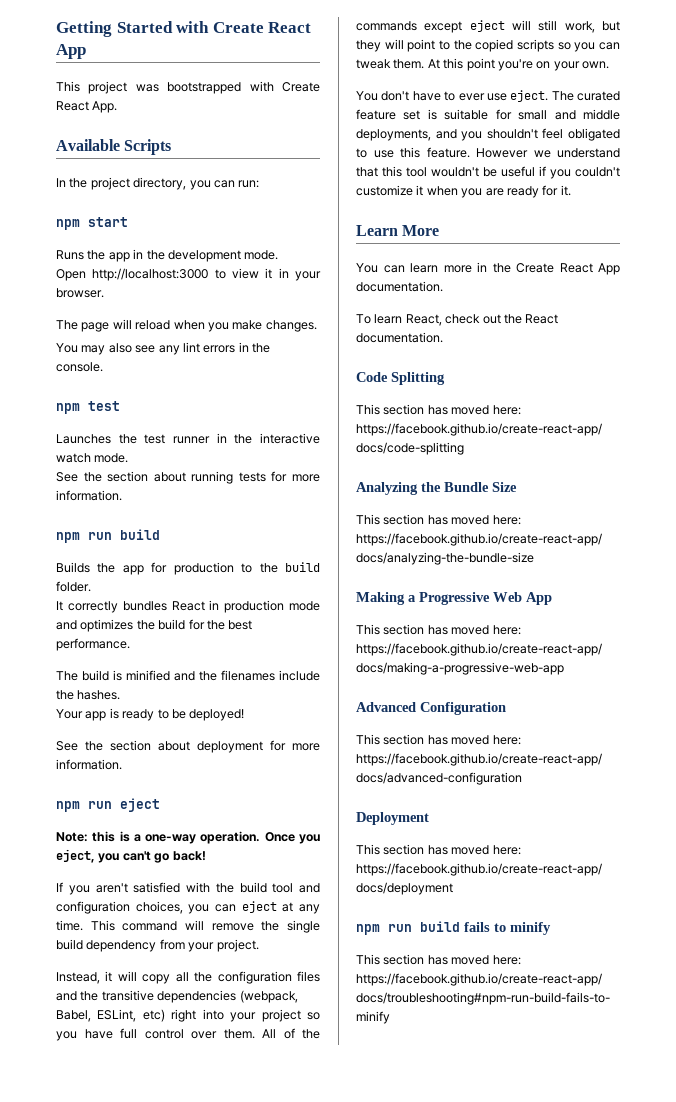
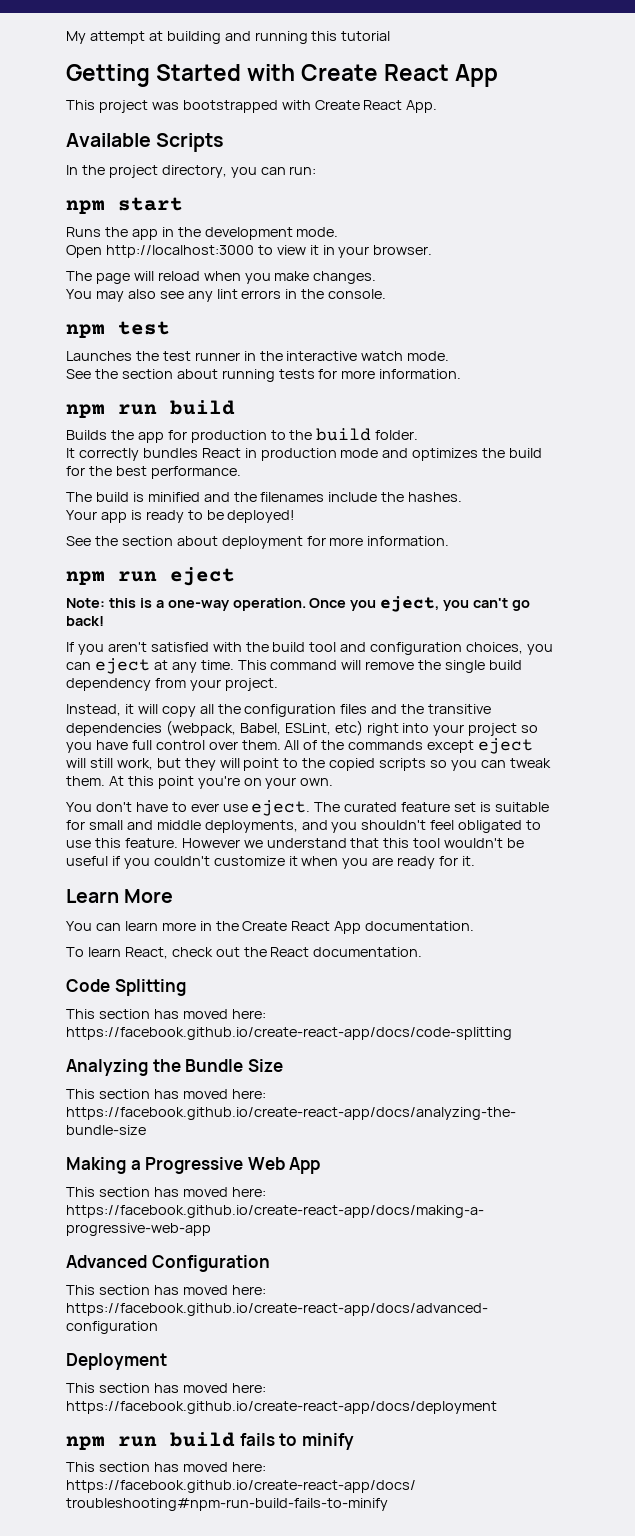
(56, 29) none -> [66,31,391,44] My attempt at building and running this tutorial //

